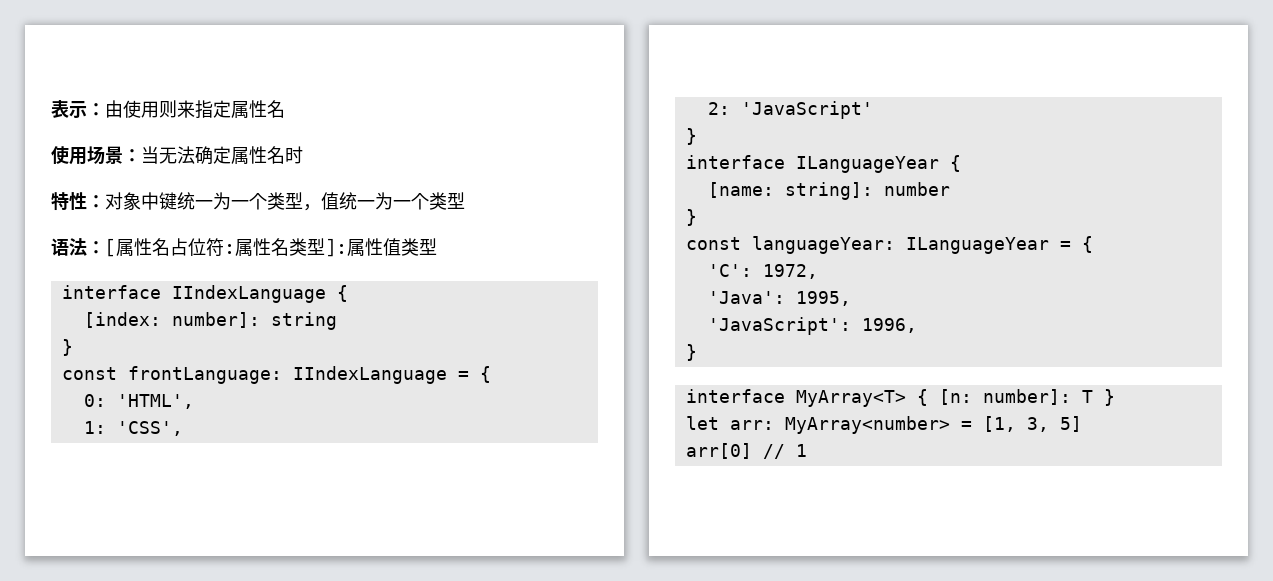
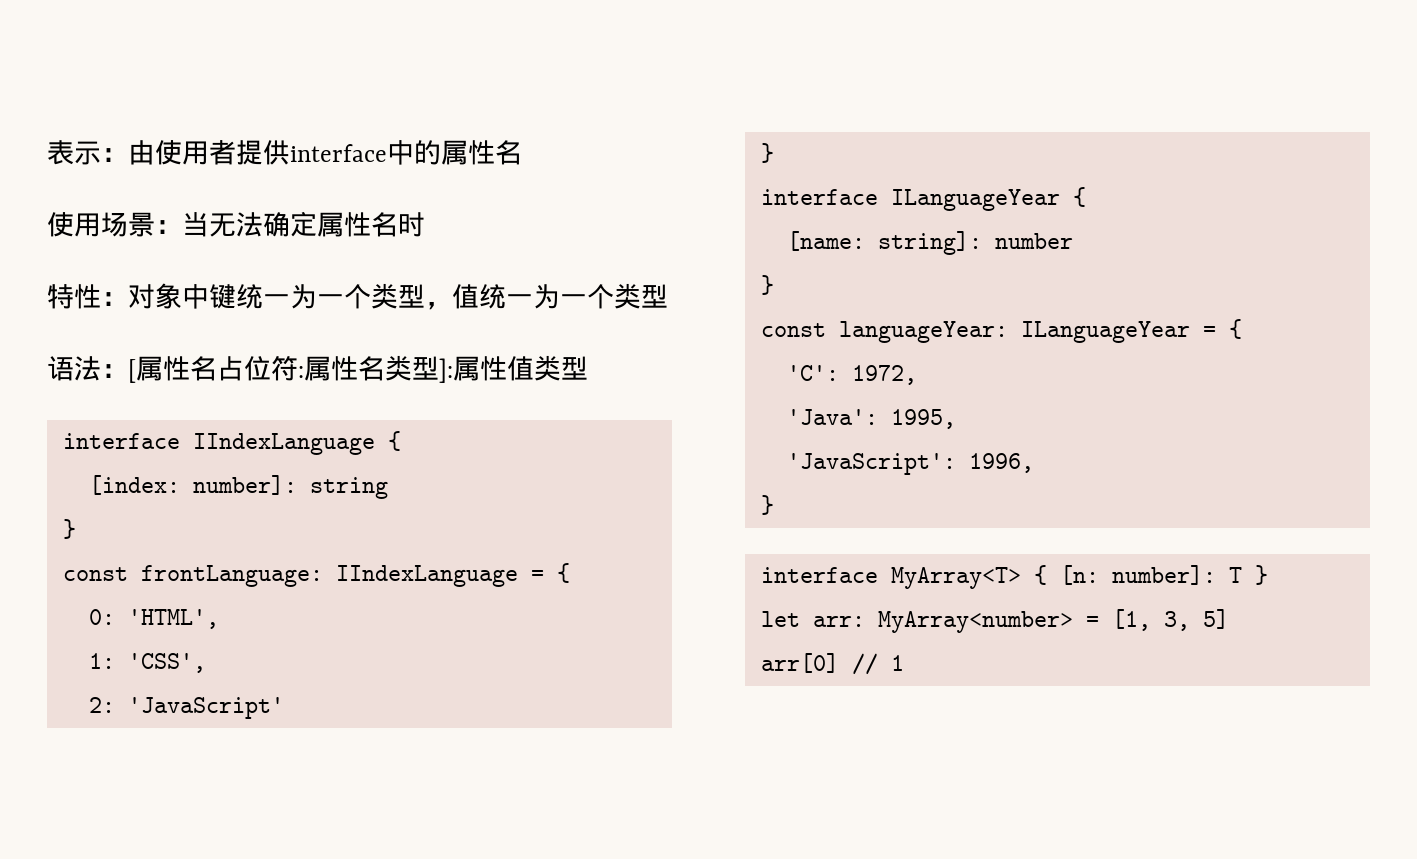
[159,100,231,119] 则来指定 -> [209,140,441,165] 者提供interface中的

